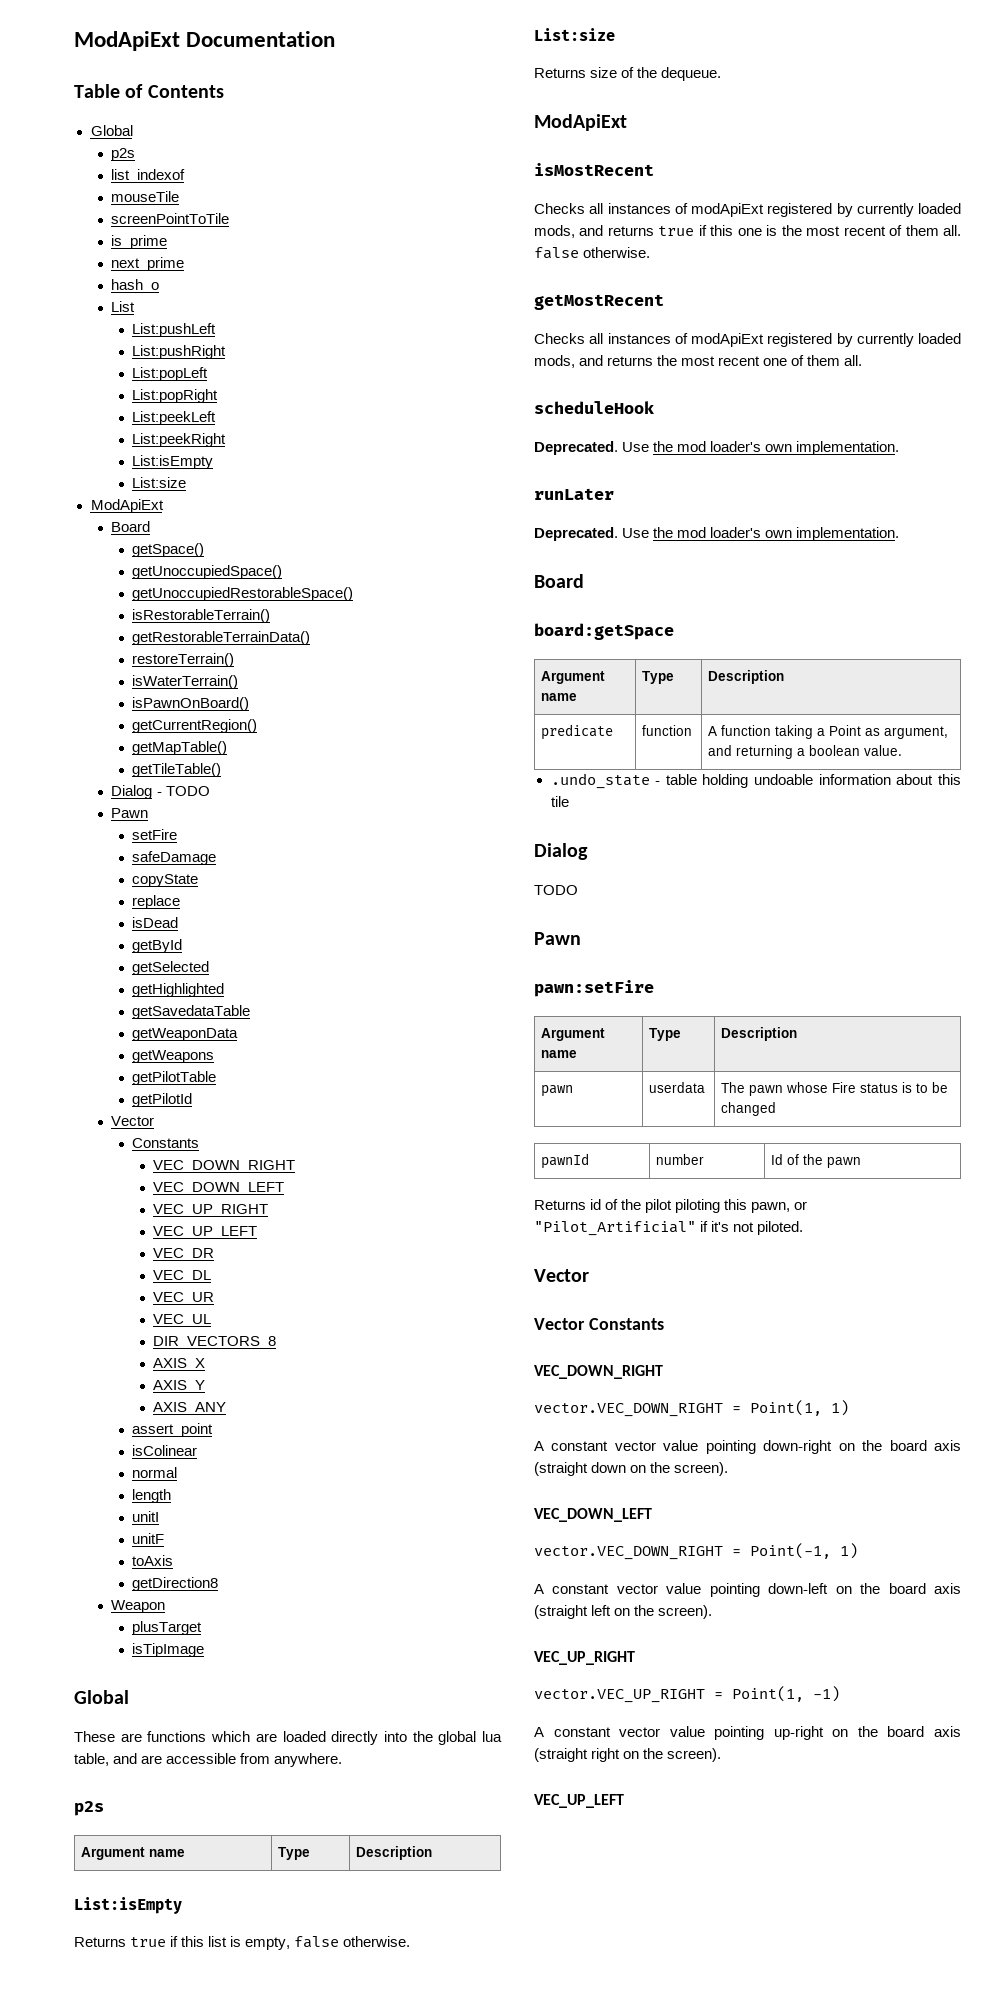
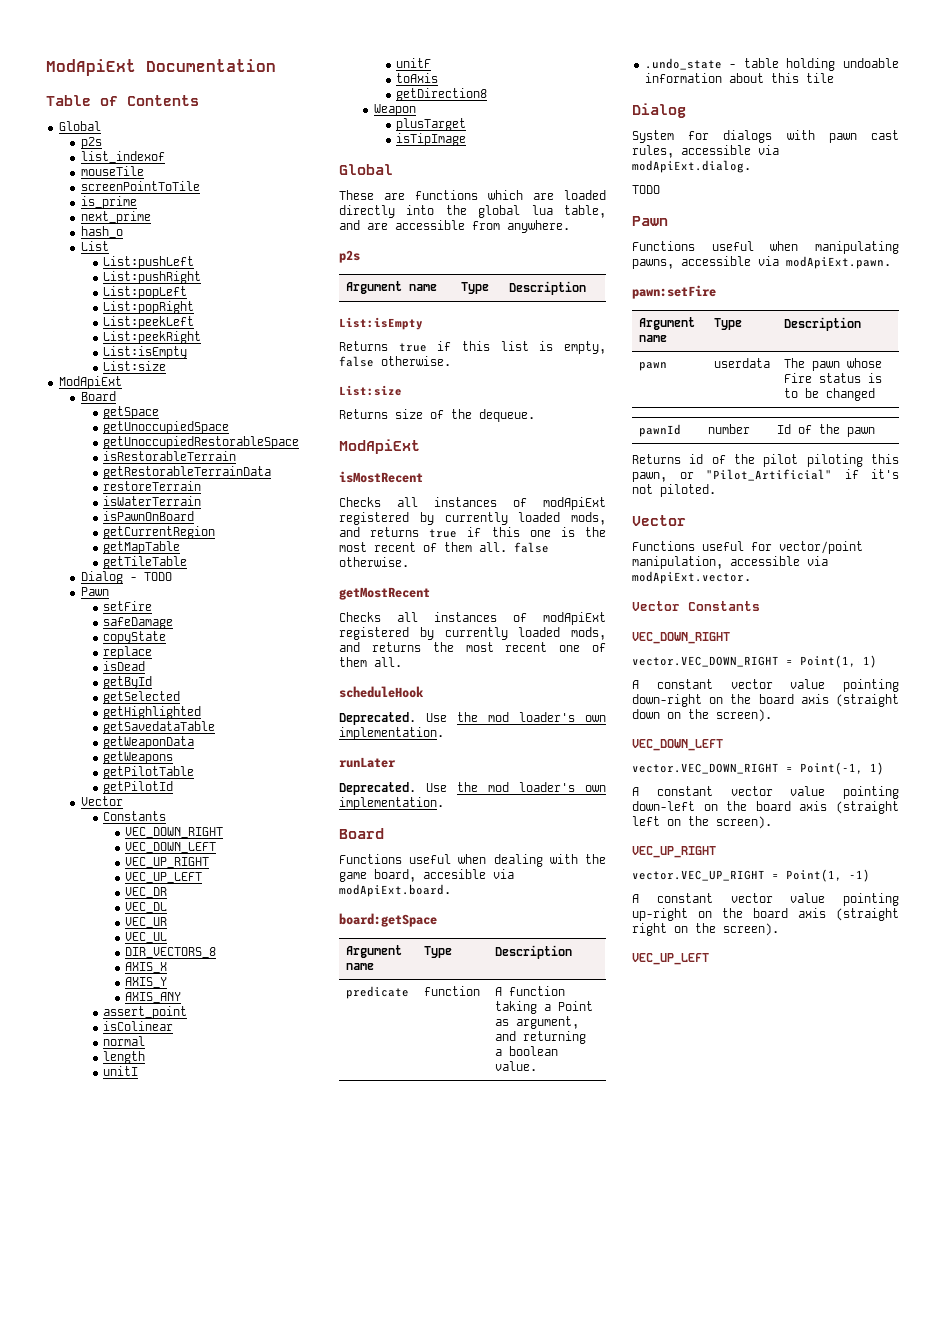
[132,543,205,557] [132,565,283,579] [132,587,354,601] [132,609,271,623] [132,631,311,645] [132,653,235,667] [132,675,239,689] [132,697,250,711] [132,719,258,733] [132,741,228,755] [132,763,222,777] getSpace() // getUnoccupiedSpace() // getUnoccupiedRestorableSpace() // isRestorableTerrain() // getRestorableTerrainData() // restoreTerrain() // isWaterTerrain() // isPawnOnBoard() // getCurrentRegion() // getMapTable() // getTileTable() -> [102,406,159,419] [102,421,229,434] [102,436,299,449] [102,451,236,461] [102,466,271,479] [102,481,201,491] [102,496,201,506] [102,511,194,521] [102,526,215,539] [102,541,180,554] [102,556,187,569] getSpace // getUnoccupiedSpace // getUnoccupiedRestorableSpace // isRestorableTerrain // getRestorableTerrainData // restoreTerrain // isWaterTerrain // isPawnOnBoard // getCurrentRegion // getMapTable // getTileTable
(584, 581) none -> [339,854,606,867] [339,869,514,882] [339,884,451,897] // Functions useful when dealing with the game board, accesible via modApiExt.board.
[534,885,578,895] [534,932,581,945] TODO // Pawn -> [632,130,899,143] [632,145,779,158] [632,160,751,173] [632,185,660,194] [632,216,668,226] [632,241,899,254] [632,256,891,269] System for dialogs with pawn cast rules, accessible via modApiExt.dialog. // TODO // Pawn // Functions useful when manipulating pawns, accessible via modApiExt.pawn.
(589, 1275) none -> [632,541,863,554] [632,556,828,569] [632,571,751,584] // Functions useful for vector/point manipulation, accessible via modApiExt.vector.

